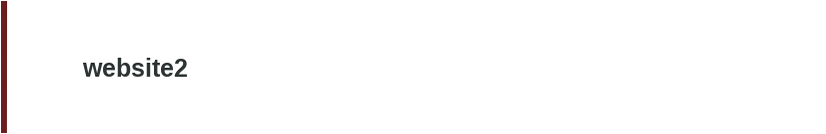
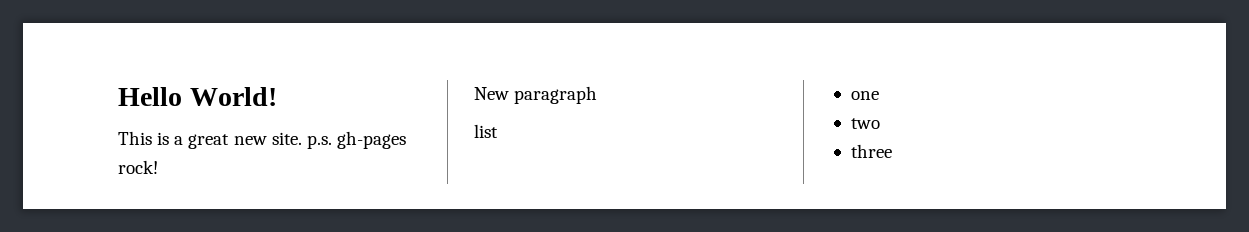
[81,57,189,77] website2 -> [118,87,277,106] [118,131,406,149] [118,160,158,174] [474,86,598,104] [474,124,498,138] [850,91,879,100] [850,118,880,129] [850,144,892,158] Hello World! // This is a great new site. p.s. gh-pages rock! // New paragraph // list // one // two // three

